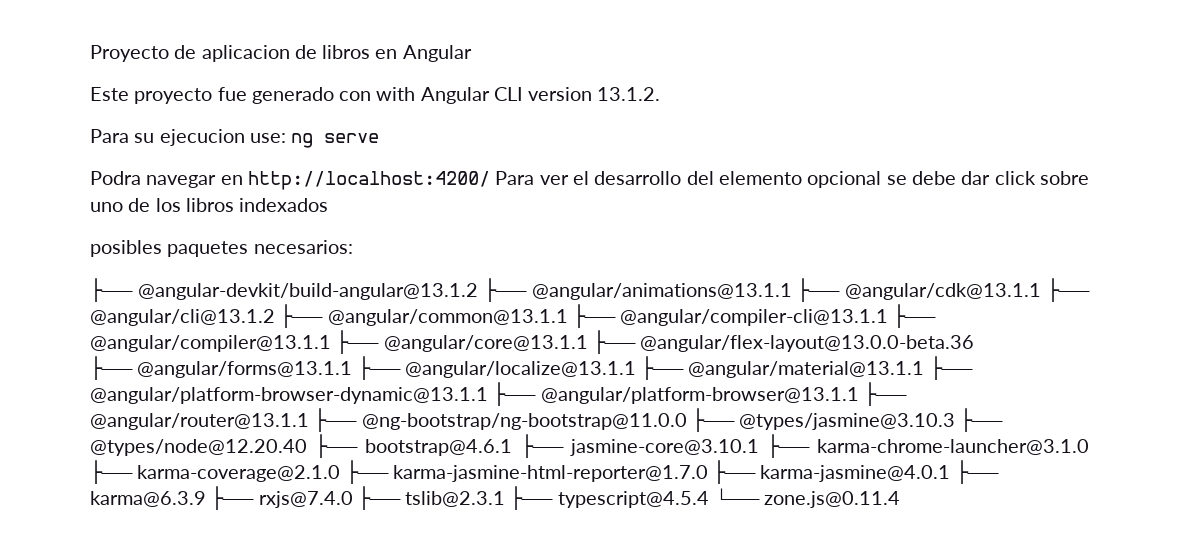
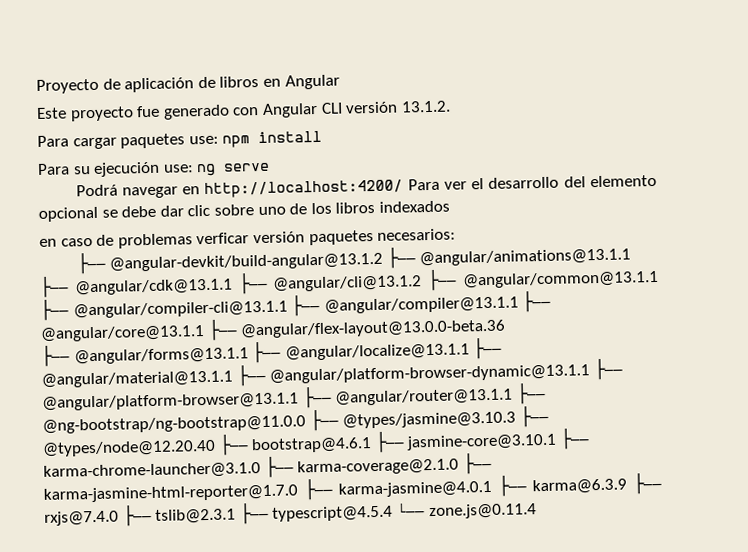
[201,45,290,62] aplicacion -> [124,77,195,93] aplicación
[376,87,416,101] with -> (260, 111) none
[528,87,593,101] version -> [345,101,399,114] versión
(661, 94) none -> [37,130,323,150] // Para cargar paquetes use: npm install
[159,129,245,146] ejecucion -> [93,161,161,177] ejecución
[90,171,141,185] Podra -> [75,184,118,197] Podrá
[994,171,1036,185] click -> [187,204,211,217] clic
[90,240,162,257] posibles -> [39,231,305,249] en caso de problemas verficar versión

